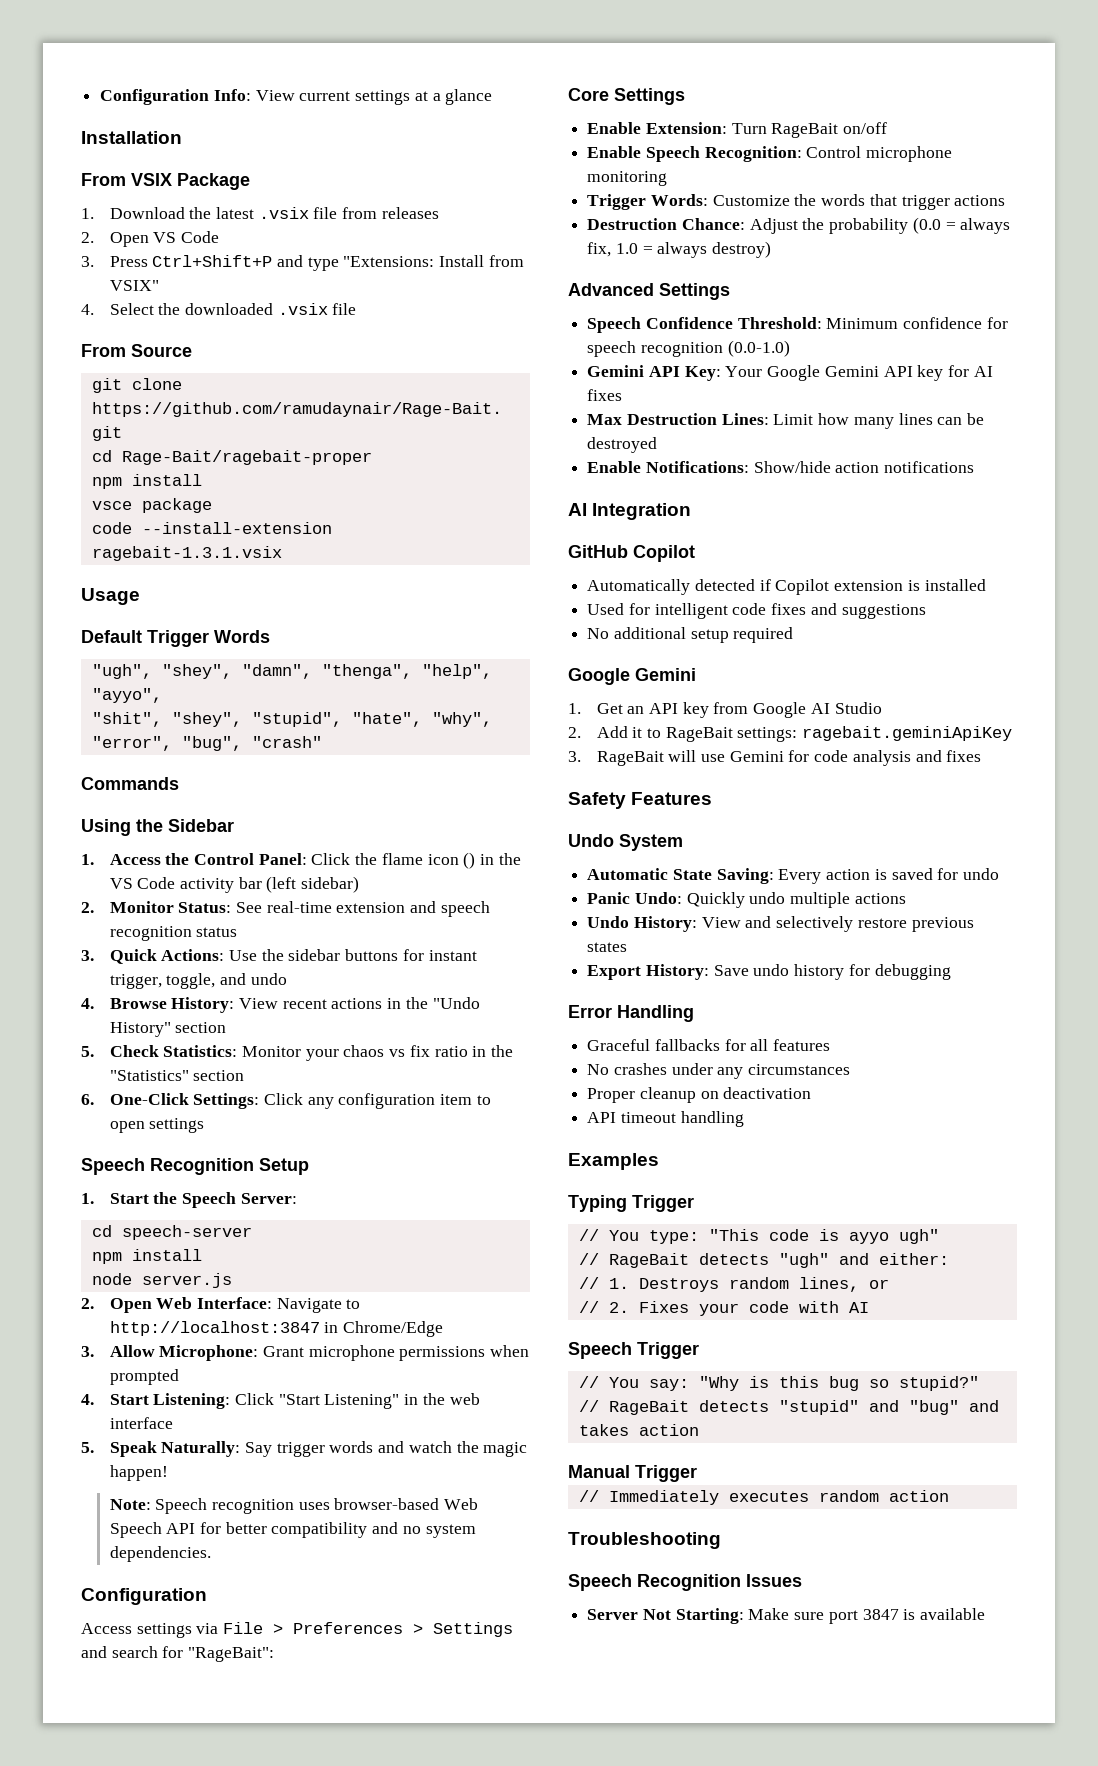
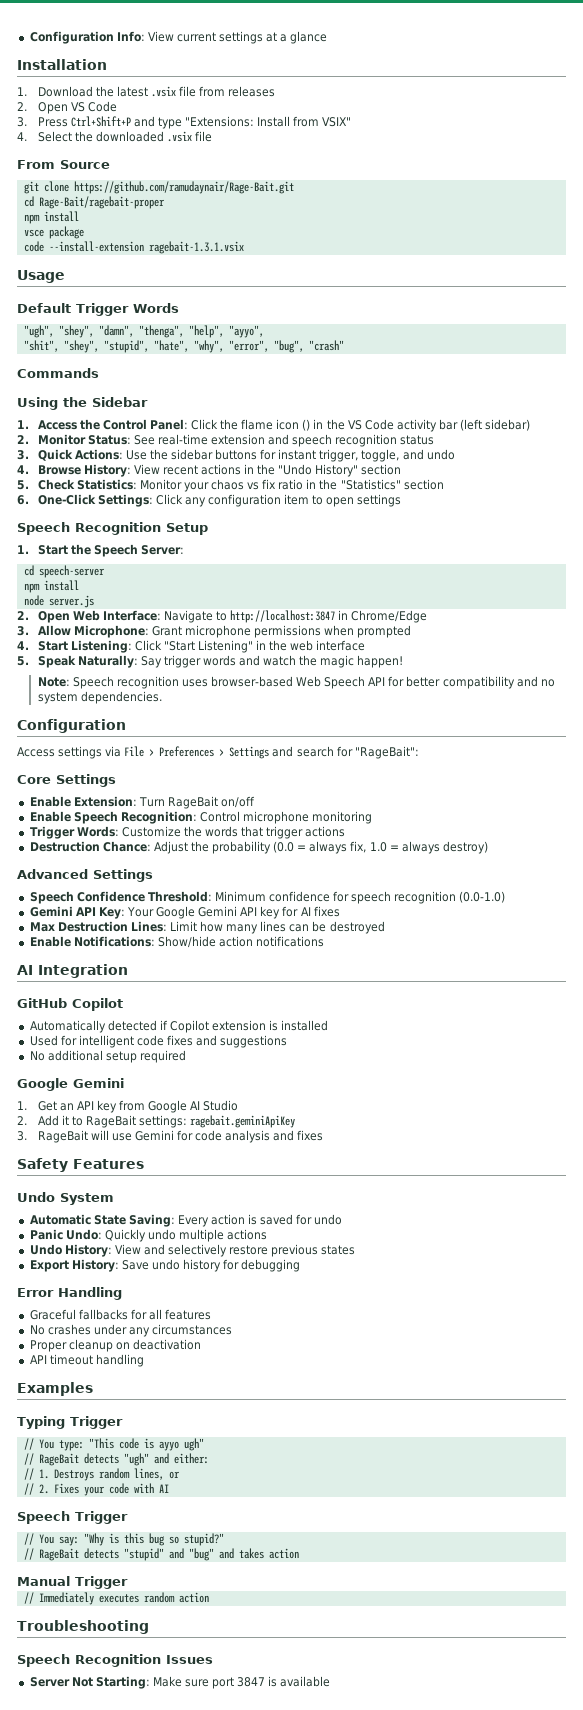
[81,173,250,190] // From VSIX Package -> (107, 64) none

